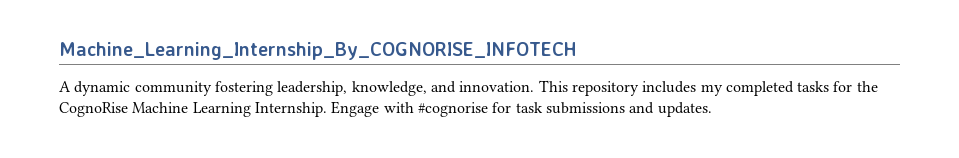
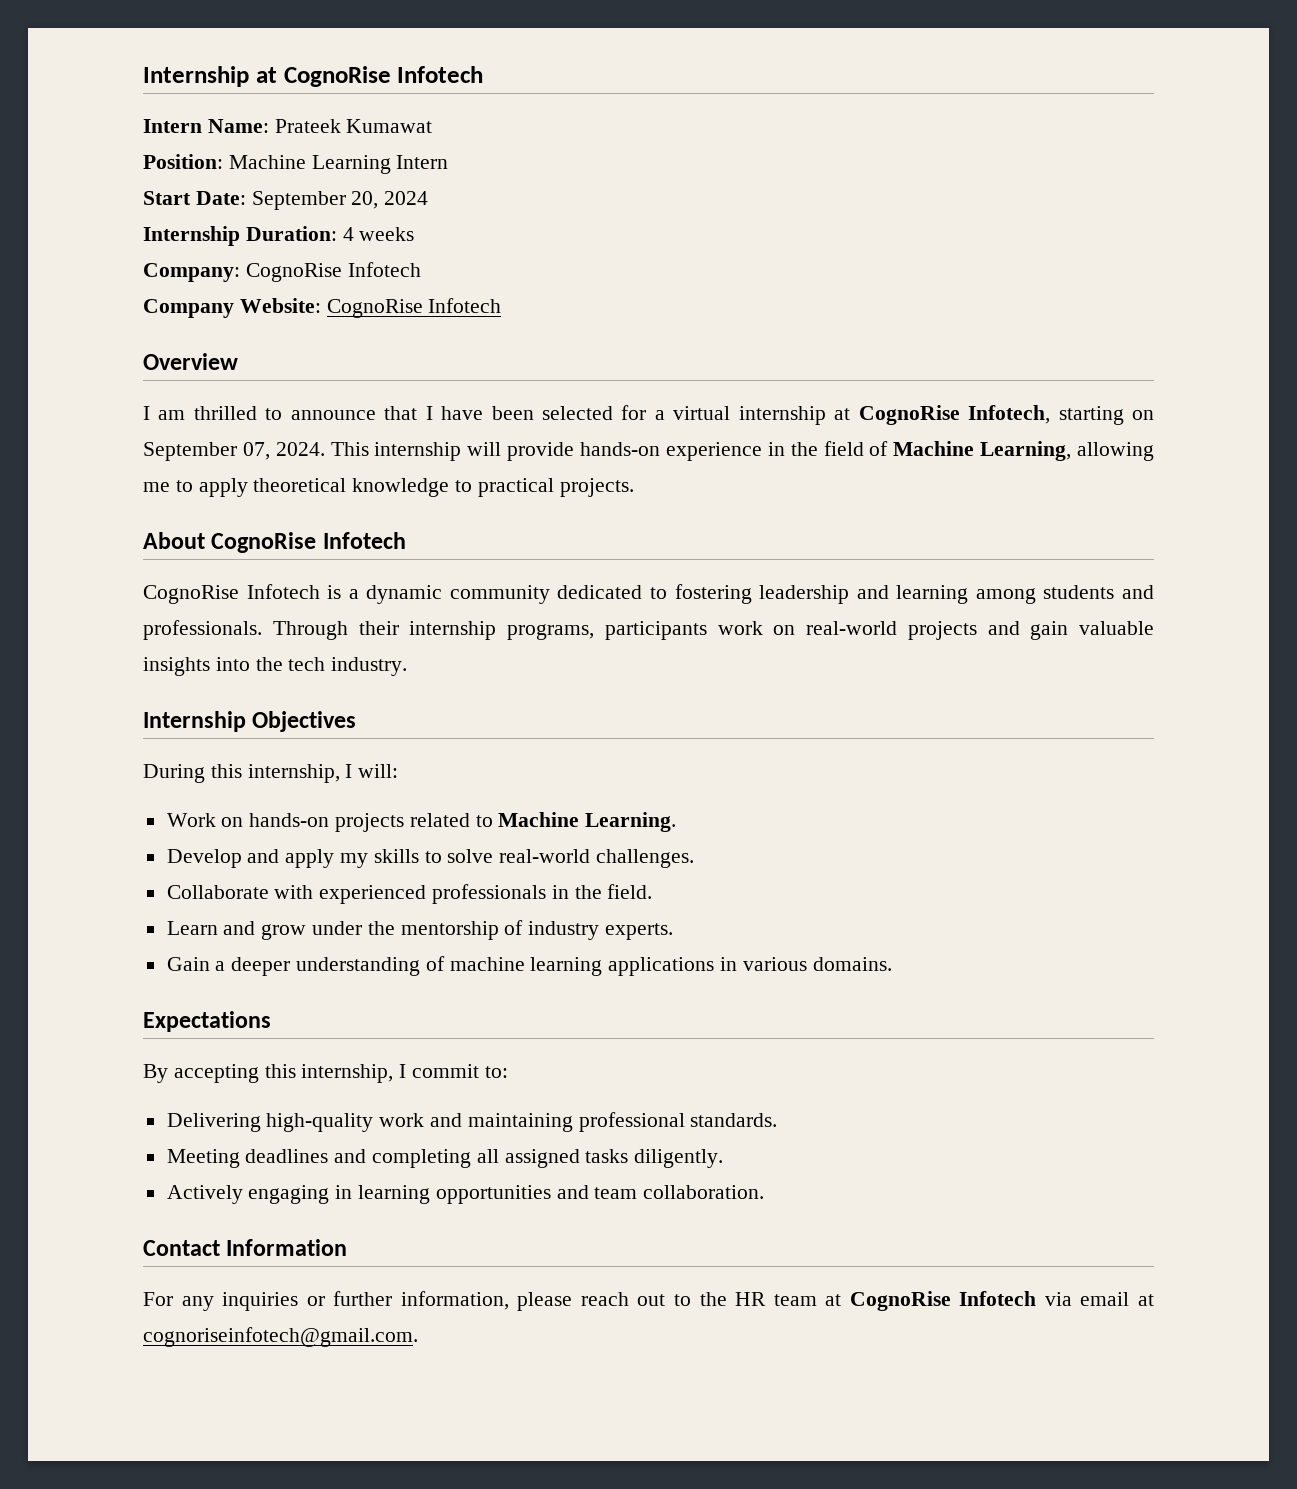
[59,42,576,60] [59,80,878,96] [59,101,712,117] Machine_Learning_Internship_By_COGNORISE_INFOTECH // A dynamic community fostering leadership, knowledge, and innovation. This repository includes my completed tasks for the CognoRise Machine Learning Internship. Engage with #cognorise for task submissions and updates. -> [143,66,484,87] [143,119,433,133] [143,154,449,174] [143,191,429,210] [143,226,415,246] [143,262,421,282] [143,298,502,318] [143,353,238,370] [143,405,1154,425] [143,441,1154,461] [143,478,634,497] [143,532,406,553] [143,584,1154,604] [143,620,1154,640] [143,657,408,676] [143,711,357,732] [143,764,399,783] [166,812,677,832] [166,849,695,868] [166,884,653,904] [166,920,674,940] [166,956,892,976] [143,1011,271,1032] [143,1064,508,1083] [166,1112,778,1132] [166,1149,724,1168] [166,1185,765,1204] [143,1239,348,1256] [143,1291,1154,1311] [143,1327,418,1347] Internship at CognoRise Infotech // Intern Name: Prateek Kumawat // Position: Machine Learning Intern // Start Date: September 20, 2024 // Internship Duration: 4 weeks // Company: CognoRise Infotech // Company Website: CognoRise Infotech // Overview // I am thrilled to announce that I have been selected for a virtual internship at CognoRise Infotech, starting on September 07, 2024. This internship will provide hands-on experience in the field of Machine Learning, allowing me to apply theoretical knowledge to practical projects. // About CognoRise Infotech // CognoRise Infotech is a dynamic community dedicated to fostering leadership and learning among students and professionals. Through their internship programs, participants work on real-world projects and gain valuable insights into the tech industry. // Internship Objectives // During this internship, I will: // Work on hands-on projects related to Machine Learning. // Develop and apply my skills to solve real-world challenges. // Collaborate with experienced professionals in the field. // Learn and grow under the mentorship of industry experts. // Gain a deeper understanding of machine learning applications in various domains. // Expectations // By accepting this internship, I commit to: // Delivering high-quality work and maintaining professional standards. // Meeting deadlines and completing all assigned tasks diligently. // Actively engaging in learning opportunities and team collaboration. // Contact Information // For any inquiries or further information, please reach out to the HR team at CognoRise Infotech via email at cognoriseinfotech@gmail.com.

